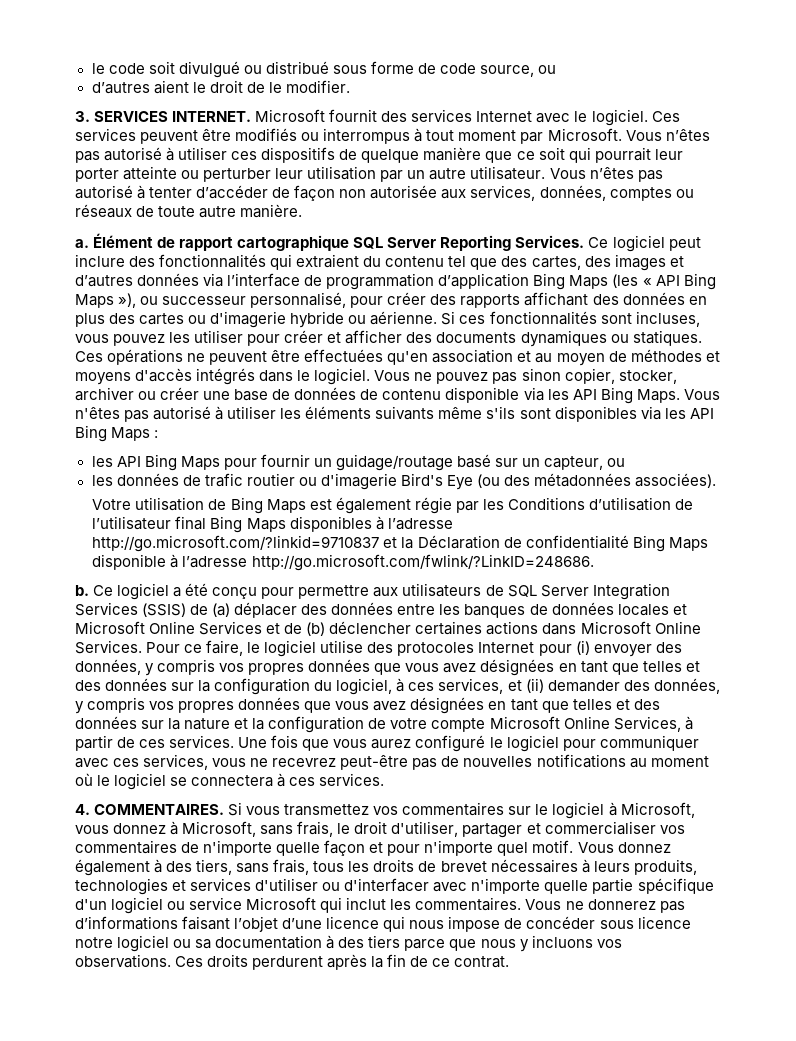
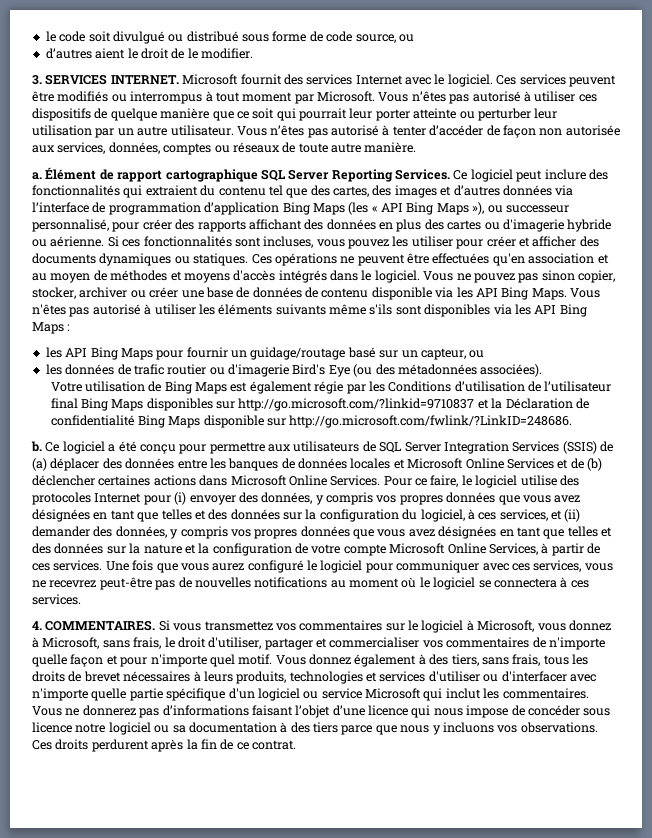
[375,516,453,530] à l’adresse -> [216,401,236,409] sur
[170,554,248,568] à l’adresse -> [267,418,287,426] sur

